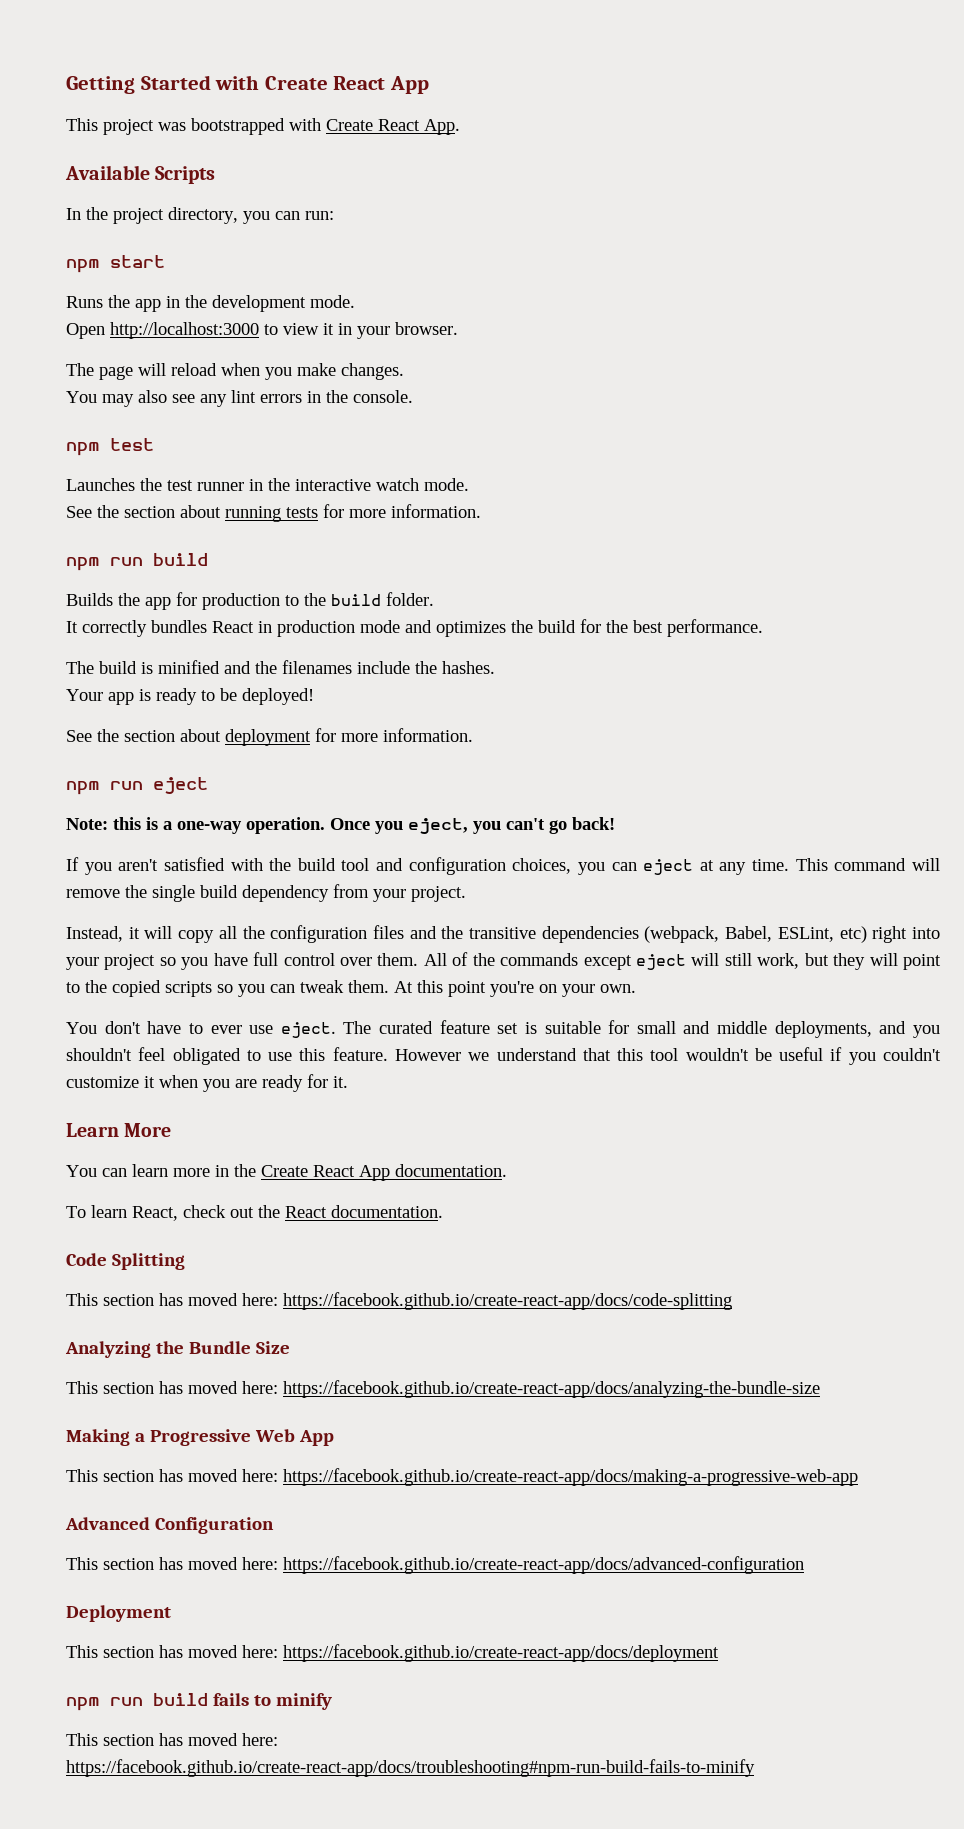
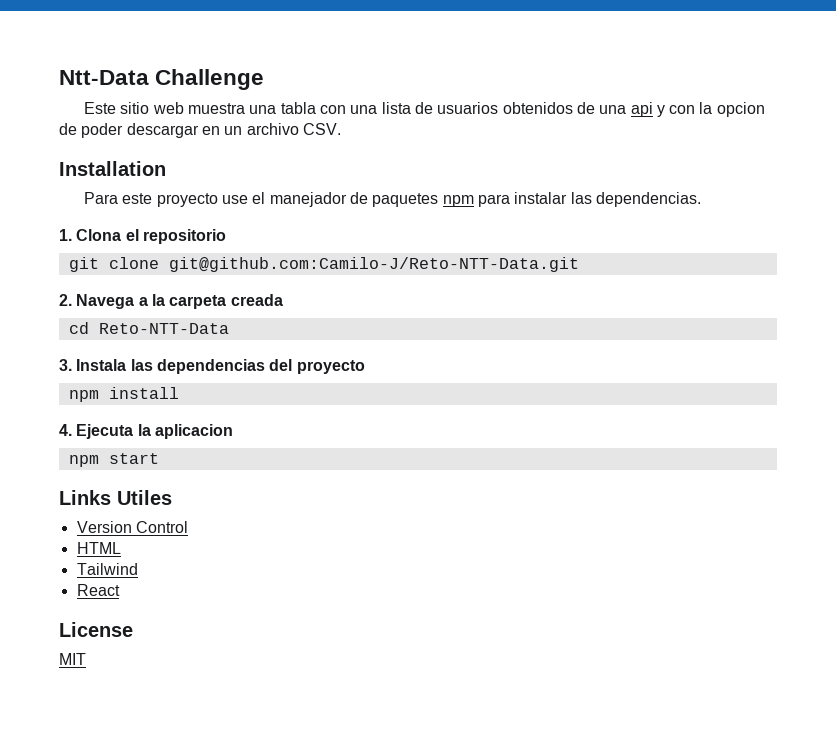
[66,75,429,94] [66,118,460,135] [65,165,216,184] [66,207,334,224] [66,255,165,273] [66,295,355,312] [66,322,458,339] [66,363,404,380] [66,390,413,407] [66,438,154,456] [66,478,469,491] [66,504,481,522] [66,553,208,571] [66,592,434,610] [66,619,763,637] [66,660,495,674] [66,688,314,705] [66,728,473,746] [66,777,208,795] [66,817,615,834] [66,857,941,875] [66,884,466,902] [66,925,941,943] [66,952,942,970] [66,980,636,997] [66,1020,941,1038] [66,1047,942,1065] [66,1074,348,1092] [66,1123,172,1137] [66,1164,507,1181] [66,1205,443,1221] [66,1253,185,1270] [66,1292,732,1310] [65,1341,290,1358] [66,1380,820,1398] [66,1429,334,1446] [66,1468,858,1486] [65,1517,274,1534] [66,1556,804,1574] [66,1605,171,1622] [66,1644,719,1662] [66,1693,332,1711] [66,1733,278,1746] [66,1759,755,1777] Getting Started with Create React App // This project was bootstrapped with Create React App. // Available Scripts // In the project directory, you can run: // npm start // Runs the app in the development mode. // Open http://localhost:3000 to view it in your browser. // The page will reload when you make changes. // You may also see any lint errors in the console. // npm test // Launches the test runner in the interactive watch mode. // See the section about running tests for more information. // npm run build // Builds the app for production to the build folder. // It correctly bundles React in production mode and optimizes the build for the best performance. // The build is minified and the filenames include the hashes. // Your app is ready to be deployed! // See the section about deployment for more information. // npm run eject // Note: this is a one-way operation. Once you eject, you can't go back! // If you aren't satisfied with the build tool and configuration choices, you can eject at any time. This command will remove the single build dependency from your project. // Instead, it will copy all the configuration files and the transitive dependencies (webpack, Babel, ESLint, etc) right into your project so you have full control over them. All of the commands except eject will still work, but they will point to the copied scripts so you can tweak them. At this point you're on your own. // You don't have to ever use eject. The curated feature set is suitable for small and middle deployments, and you shouldn't feel obligated to use this feature. However we understand that this tool wouldn't be useful if you couldn't customize it when you are ready for it. // Learn More // You can learn more in the Create React App documentation. // To learn React, check out the React documentation. // Code Splitting // This section has moved here: https://facebook.github.io/create-react-app/docs/code-splitting // Analyzing the Bundle Size // This section has moved here: https://facebook.github.io/create-react-app/docs/analyzing-the-bundle-size // Making a Progressive Web App // This section has moved here: https://facebook.github.io/create-react-app/docs/making-a-progressive-web-app // Advanced Configuration // This section has moved here: https://facebook.github.io/create-react-app/docs/advanced-configuration // Deployment // This section has moved here: https://facebook.github.io/create-react-app/docs/deployment // npm run build fails to minify // This section has moved here: https://facebook.github.io/create-react-app/docs/troubleshooting#npm-run-build-fails-to-minify -> [59,69,265,90] [84,102,765,117] [59,123,341,138] [59,161,166,176] [84,192,701,207] [59,229,226,244] [68,257,579,272] [59,294,283,309] [68,322,229,334] [59,359,365,374] [68,387,179,402] [59,424,233,439] [68,453,159,467] [59,490,172,505] [76,521,188,533] [76,542,121,554] [76,563,138,575] [76,584,120,596] [59,622,133,637] [59,653,86,665] Ntt-Data Challenge // Este sitio web muestra una tabla con una lista de usuarios obtenidos de una api y con la opcion de poder descargar en un archivo CSV. // Installation // Para este proyecto use el manejador de paquetes npm para instalar las dependencias. // 1. Clona el repositorio // git clone git@github.com:Camilo-J/Reto-NTT-Data.git // 2. Navega a la carpeta creada // cd Reto-NTT-Data // 3. Instala las dependencias del proyecto // npm install // 4. Ejecuta la aplicacion // npm start // Links Utiles // Version Control // HTML // Tailwind // React // License // MIT

